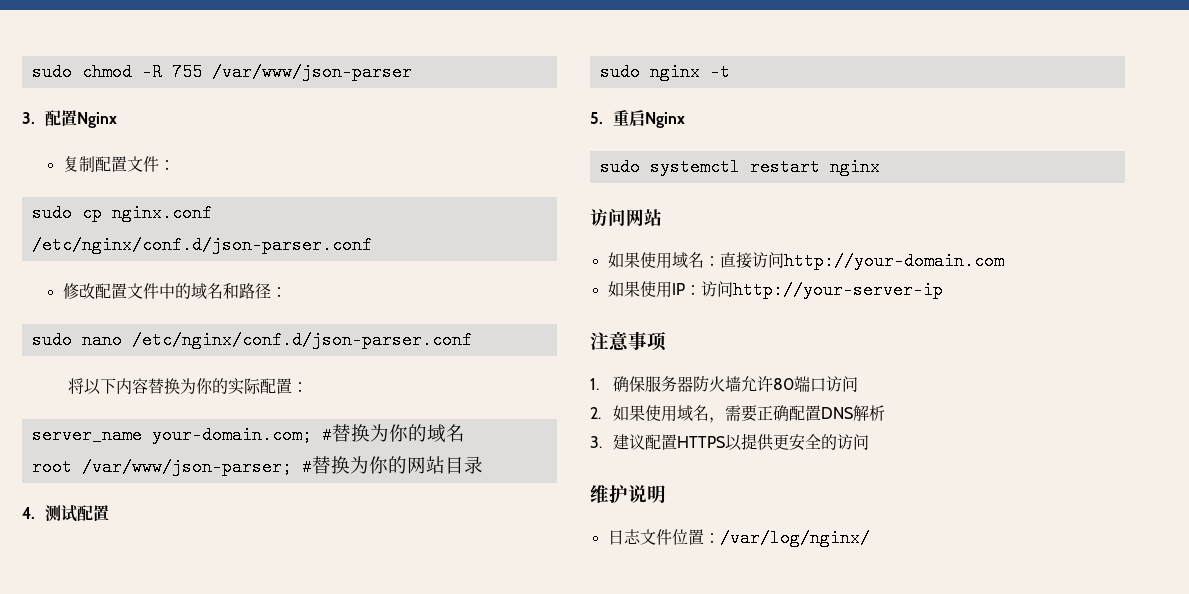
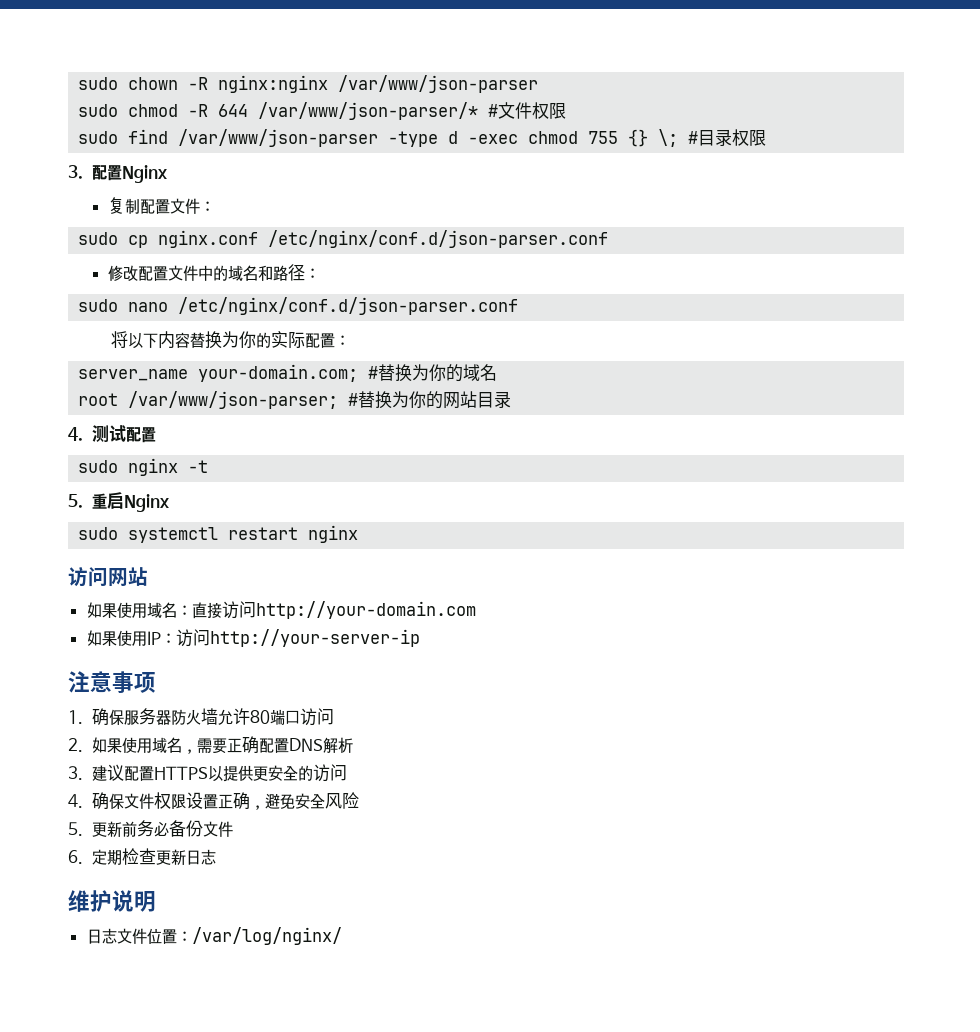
[31,63,412,81] sudo chmod -R 755 /var/www/json-parser -> [78,75,539,93] [78,102,567,120] [78,129,767,147] sudo chown -R nginx:nginx /var/www/json-parser // sudo chmod -R 644 /var/www/json-parser/* #文件权限 // sudo find /var/www/json-parser -type d -exec chmod 755 {} \; #目录权限
(870, 442) none -> [68,792,359,810] [68,820,233,837] [68,848,216,865] // 4.确保文件权限设置正确，避免安全风险 // 5.更新前务必备份文件 // 6.定期检查更新日志

